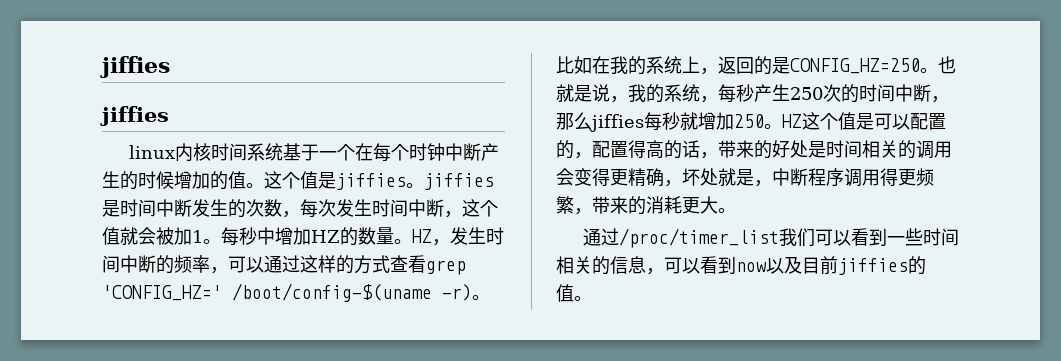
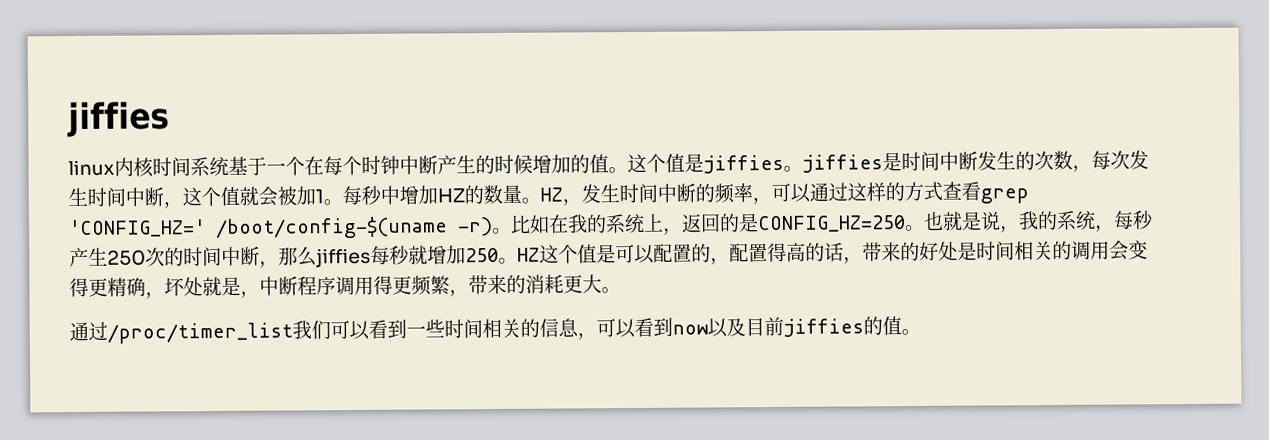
[100,56,170,78] [100,106,169,126] jiffies // jiffies -> [66,101,170,138] jiffies

